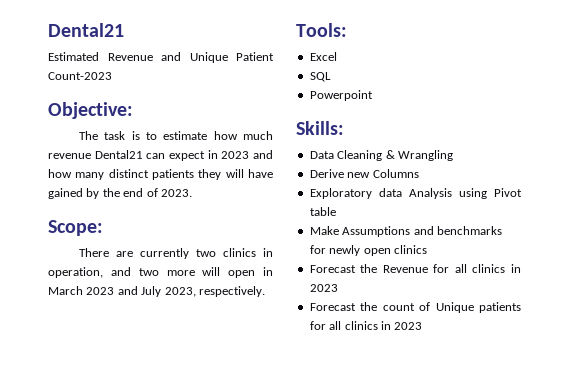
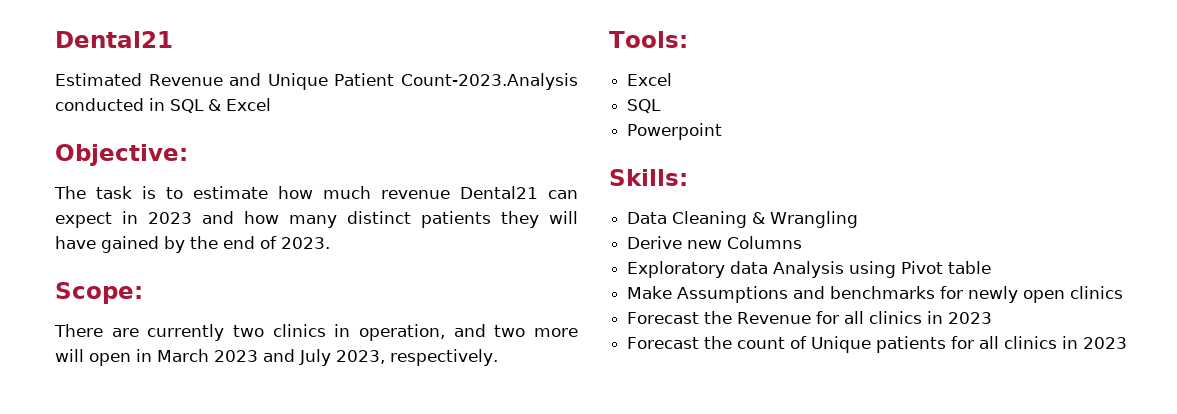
[48,72,112,80] Count-2023 -> [401,73,578,90] [55,98,271,113] Count-2023.Analysis conducted in SQL & Excel

